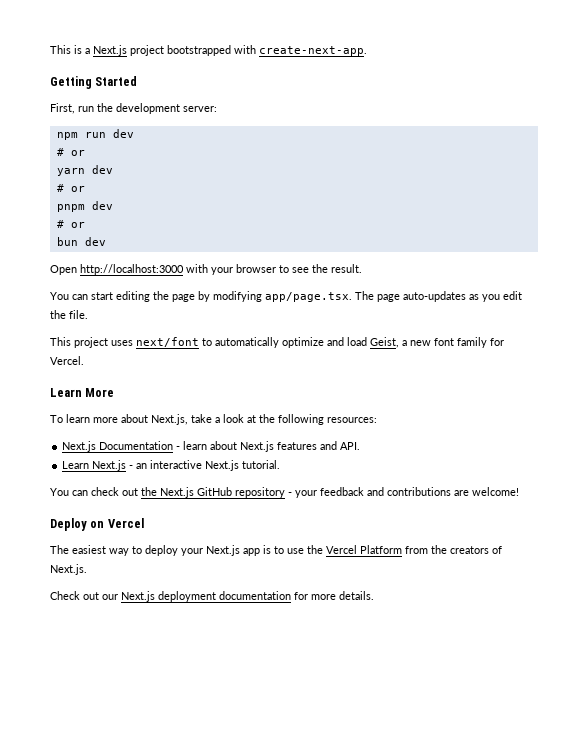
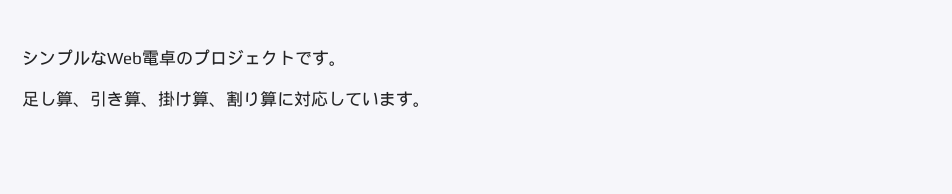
[50,45,367,56] [50,76,138,89] [50,103,217,114] [56,129,134,140] [56,148,85,156] [56,165,113,176] [56,184,85,192] [56,201,113,212] [56,220,85,228] [56,237,106,246] [50,264,362,275] [50,291,522,302] [50,310,88,319] [50,337,504,348] [50,356,84,365] [50,388,115,397] [50,414,377,425] [62,441,361,452] [62,460,281,471] [50,487,519,498] [50,518,144,531] [50,545,502,556] [50,564,87,575] [50,591,374,602] This is a Next.js project bootstrapped with create-next-app. // Getting Started // First, run the development server: // npm run dev // # or // yarn dev // # or // pnpm dev // # or // bun dev // Open http://localhost:3000 with your browser to see the result. // You can start editing the page by modifying app/page.tsx. The page auto-updates as you edit the file. // This project uses next/font to automatically optimize and load Geist, a new font family for Vercel. // Learn More // To learn more about Next.js, take a look at the following resources: // Next.js Documentation - learn about Next.js features and API. // Learn Next.js - an interactive Next.js tutorial. // You can check out the Next.js GitHub repository - your feedback and contributions are welcome! // Deploy on Vercel // The easiest way to deploy your Next.js app is to use the Vercel Platform from the creators of Next.js. // Check out our Next.js deployment documentation for more details. -> [22,49,346,66] [22,91,430,107] シンプルなWeb電卓のプロジェクトです。 // 足し算、引き算、掛け算、割り算に対応しています。

